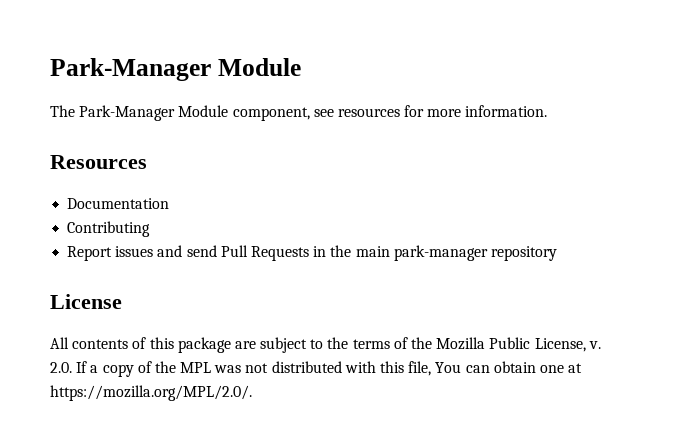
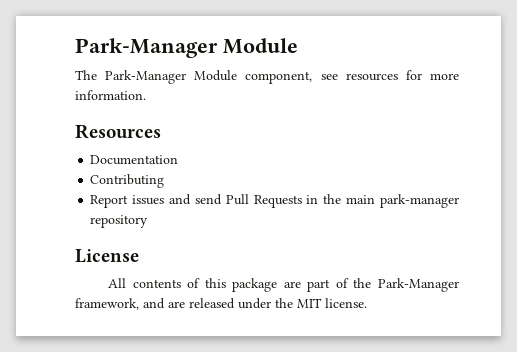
[260,337,601,353] [50,361,583,377] [50,385,252,401] subject to the terms of the Mozilla Public License, v. 2.0. If a copy of the MPL was not distributed with this file, You can obtain one at https://mozilla.org/MPL/2.0/. -> [307,278,459,292] [75,298,367,310] part of the Park-Manager framework, and are released under the MIT license.

